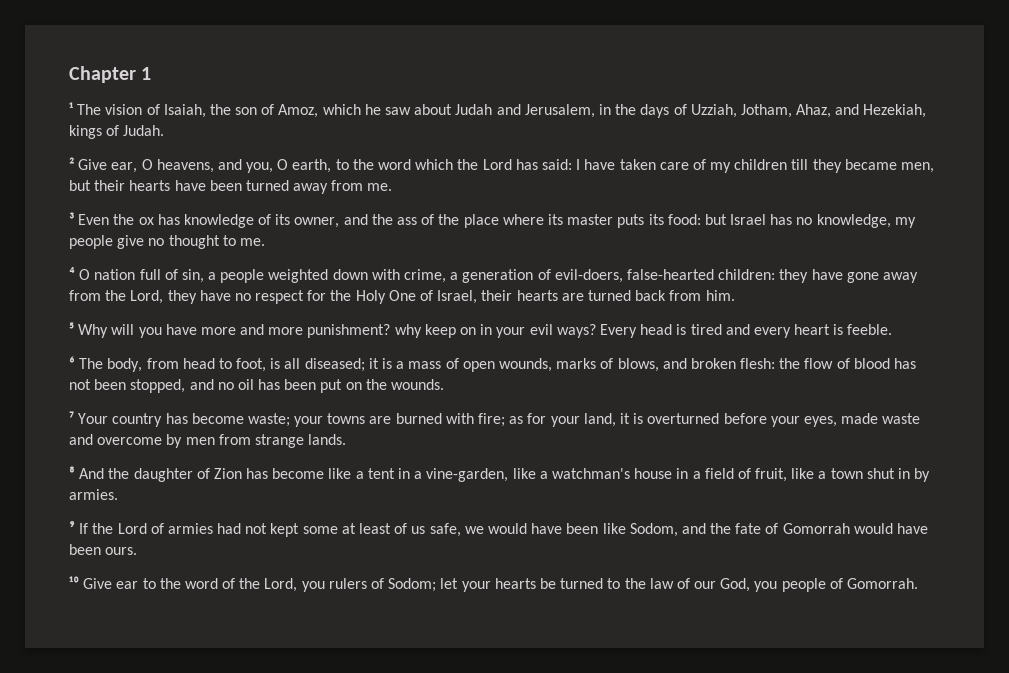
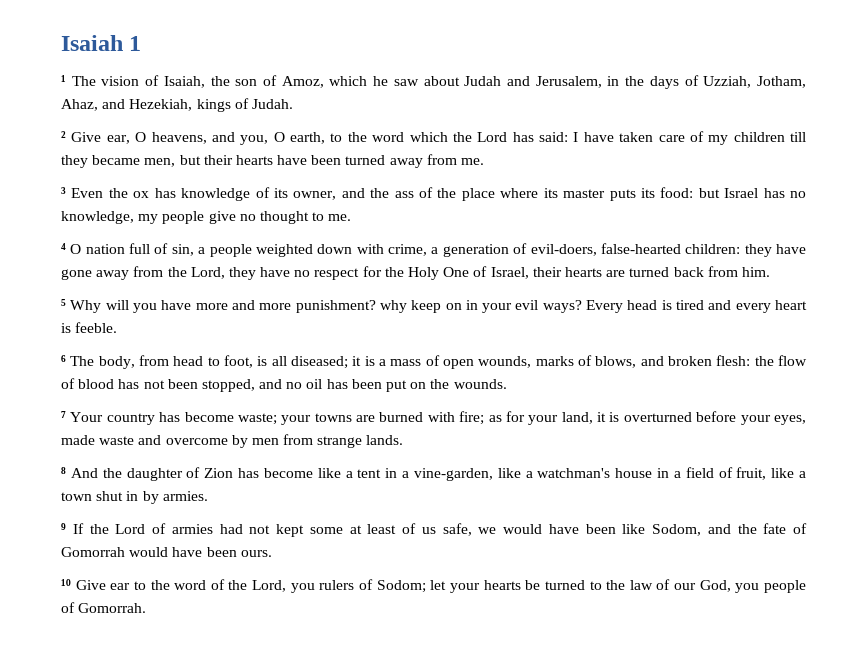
[69,66,136,83] Chapter -> [61,35,123,51] Isaiah

